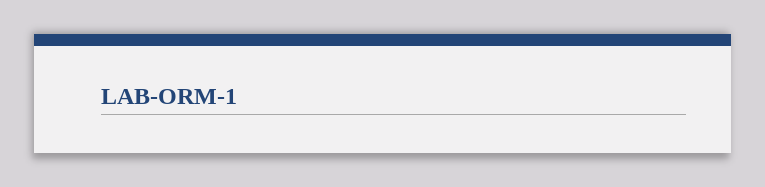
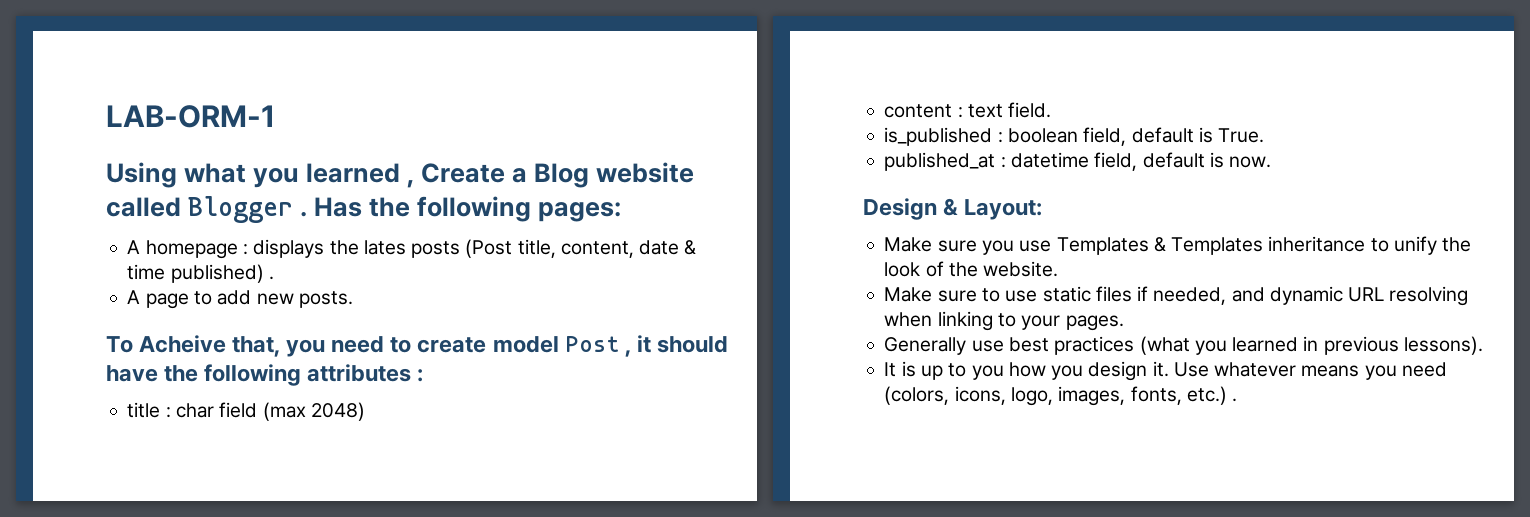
(237, 96) none -> [106,162,695,188] [106,196,622,223] [127,239,697,259] [127,264,274,283] [127,290,353,309] [106,335,728,357] [106,364,424,386] [127,402,365,421] [884,102,1052,118] [884,127,1265,146] [884,152,1272,171] [863,198,1043,220] [884,236,1472,255] [884,261,1059,277] [884,286,1469,306] [884,311,1124,331] [884,336,1483,355] [884,361,1447,381] [884,386,1238,406] // Using what you learned , Create a Blog website called Blogger . Has the following pages: // A homepage : displays the lates posts (Post title, content, date & time published) . // A page to add new posts. // To Acheive that, you need to create model Post , it should have the following attributes : // title : char field (max 2048) // content : text field. // is_published : boolean field, default is True. // published_at : datetime field, default is now. // Design & Layout: // Make sure you use Templates & Templates inheritance to unify the look of the website. // Make sure to use static files if needed, and dynamic URL resolving when linking to your pages. // Generally use best practices (what you learned in previous lessons). // It is up to you how you design it. Use whatever means you need (colors, icons, logo, images, fonts, etc.) .

